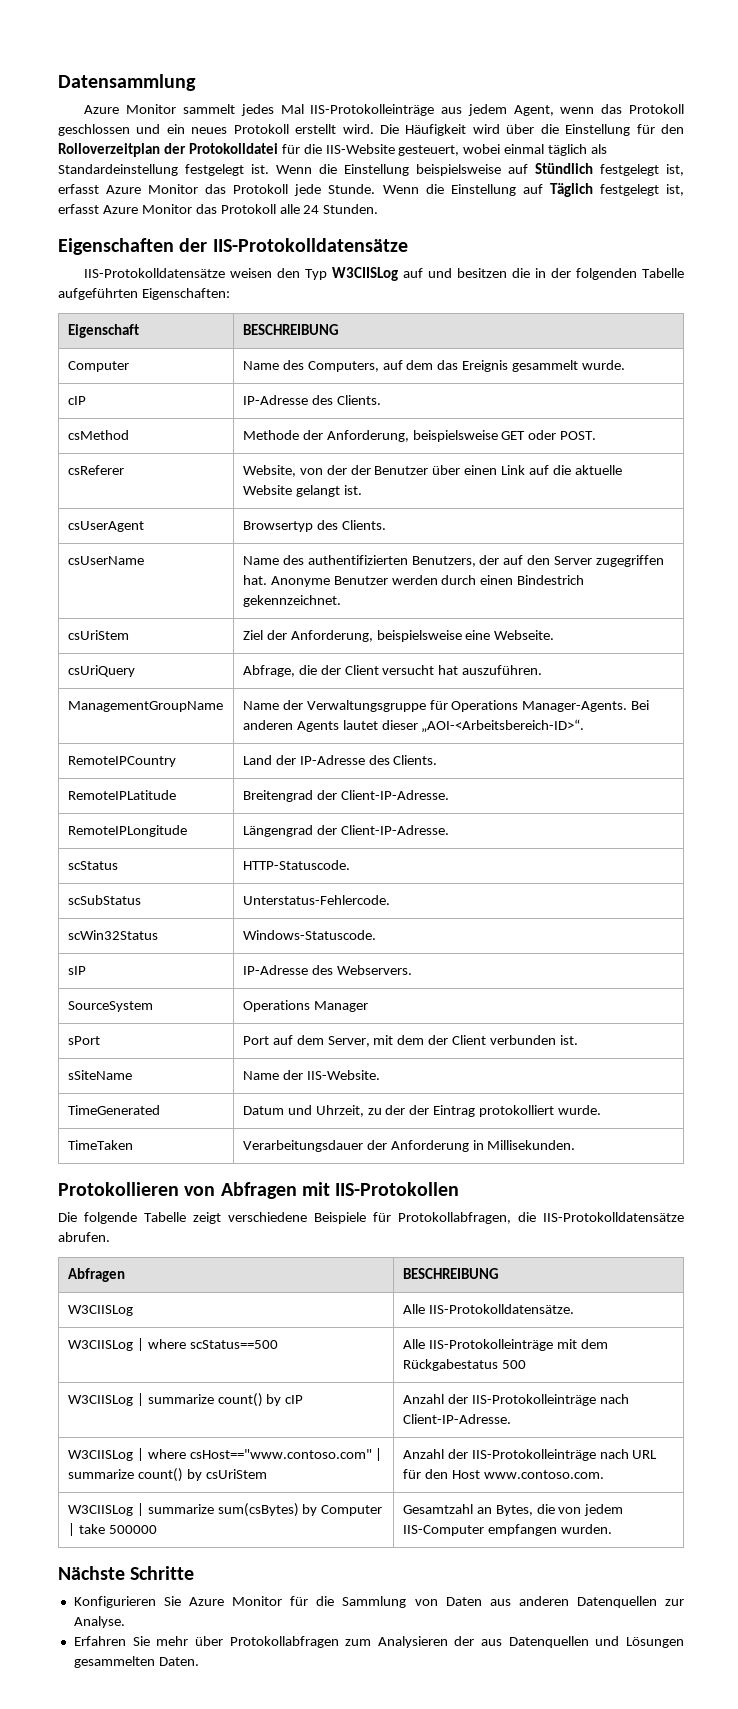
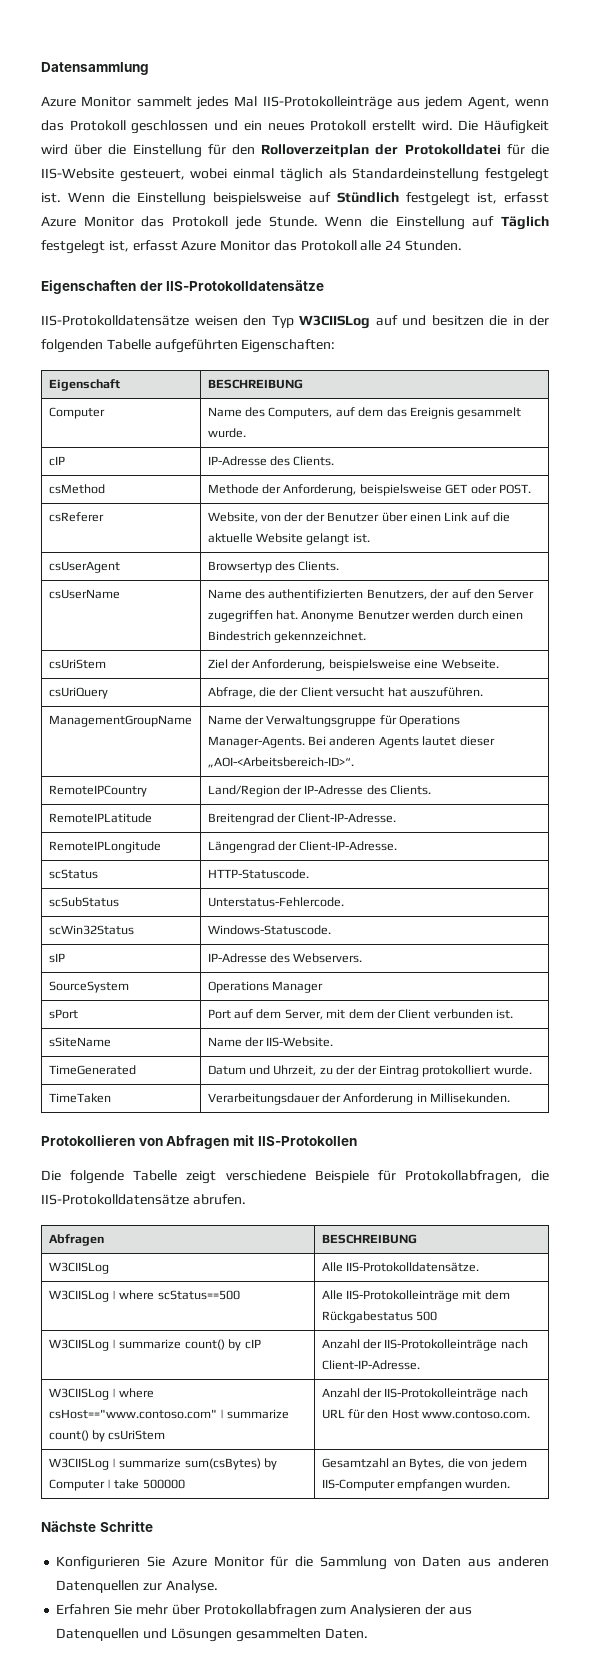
[242,755,272,765] Land -> [207,785,280,797] Land/Region

